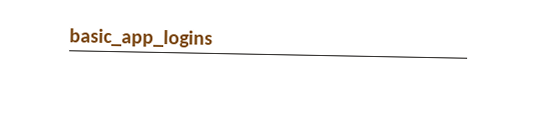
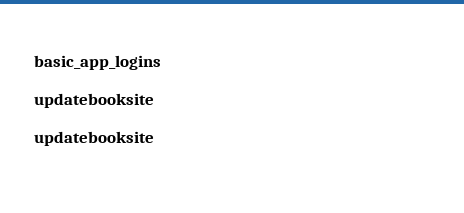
(213, 38) none -> [34,93,154,108] [34,131,154,146] // updatebooksite // updatebooksite

